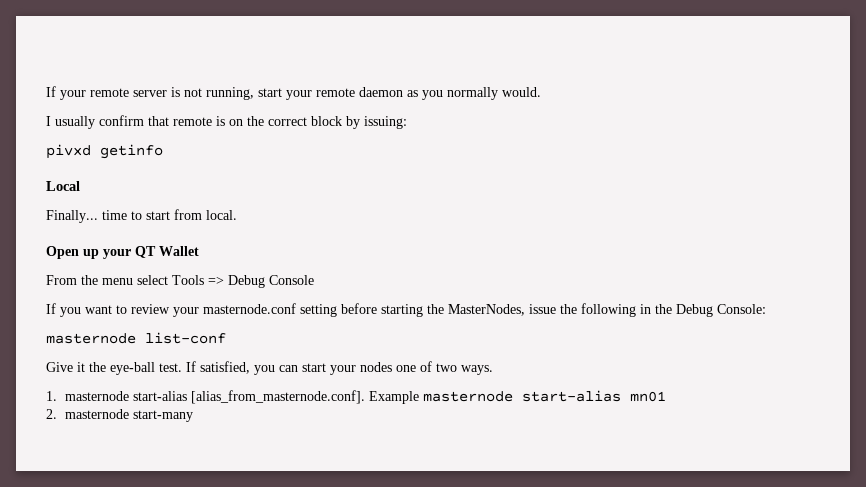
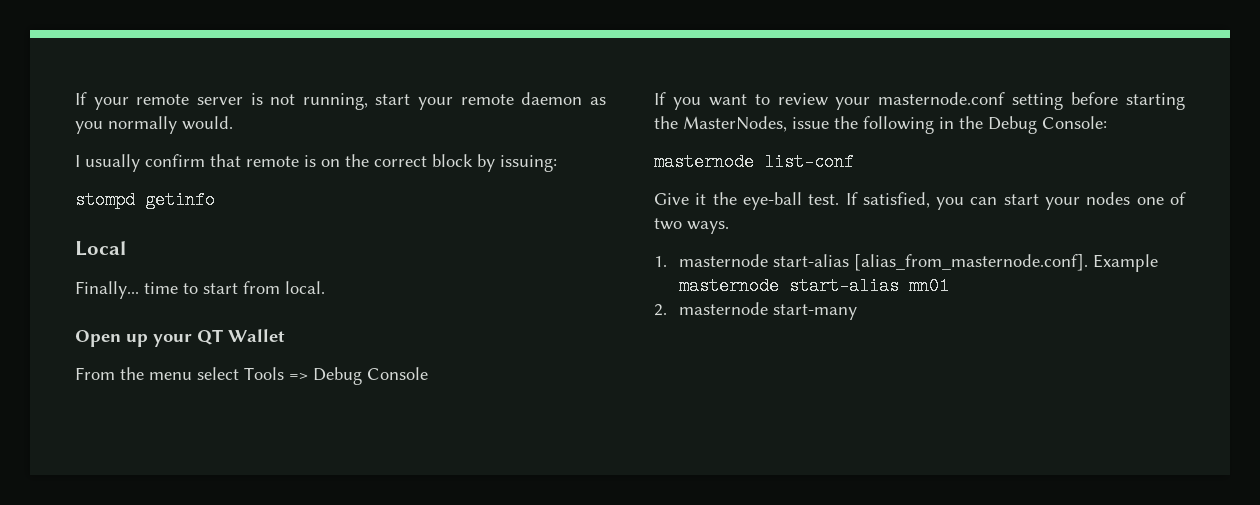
[46,144,91,159] pivxd -> [75,191,135,209] stompd

